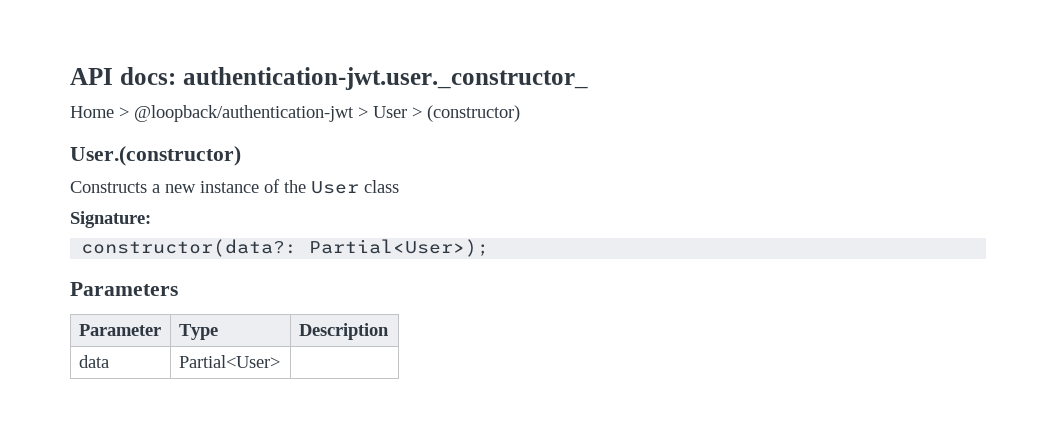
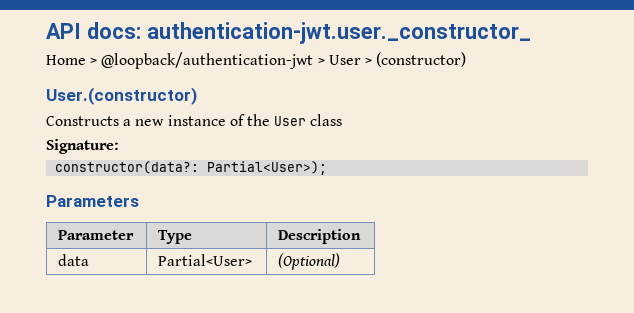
(280, 361) none -> [278,253,341,270] (Optional)

